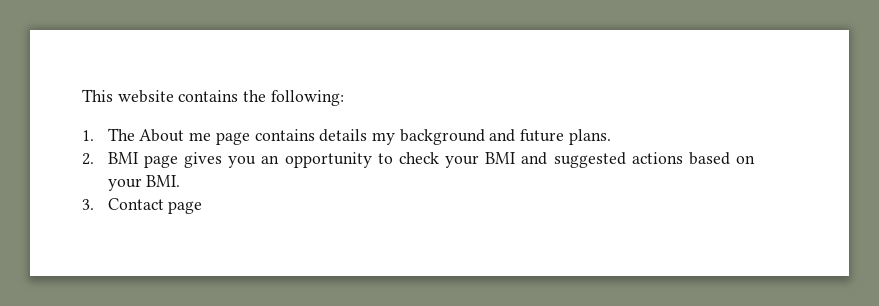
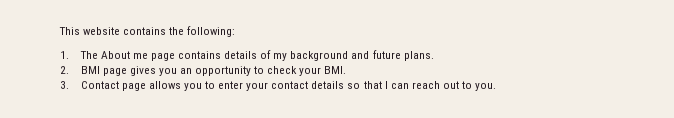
(368, 135) none -> [260,50,272,59] of
[485,152,755,168] [107,175,181,191] [82,198,203,214] BMI and suggested actions based on your BMI. // 3. Contact page -> [324,66,347,74] [60,81,497,91] BMI. // 3. Contact page allows you to enter your contact details so that I can reach out to you.

